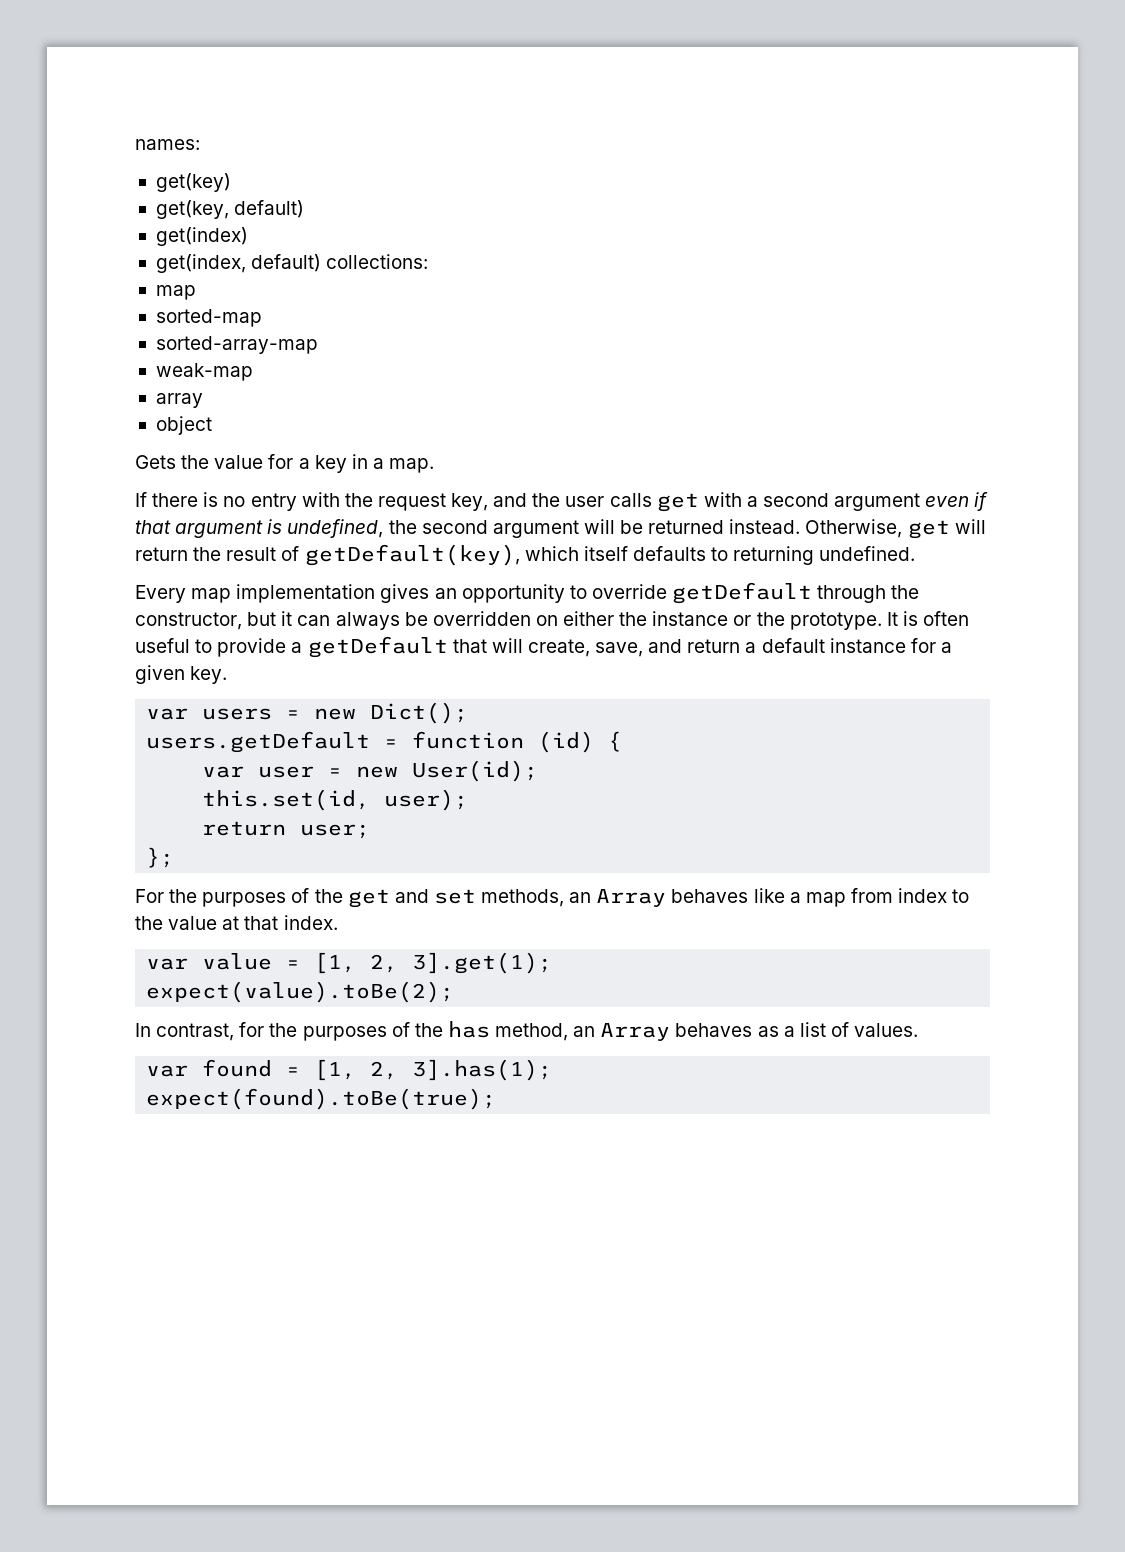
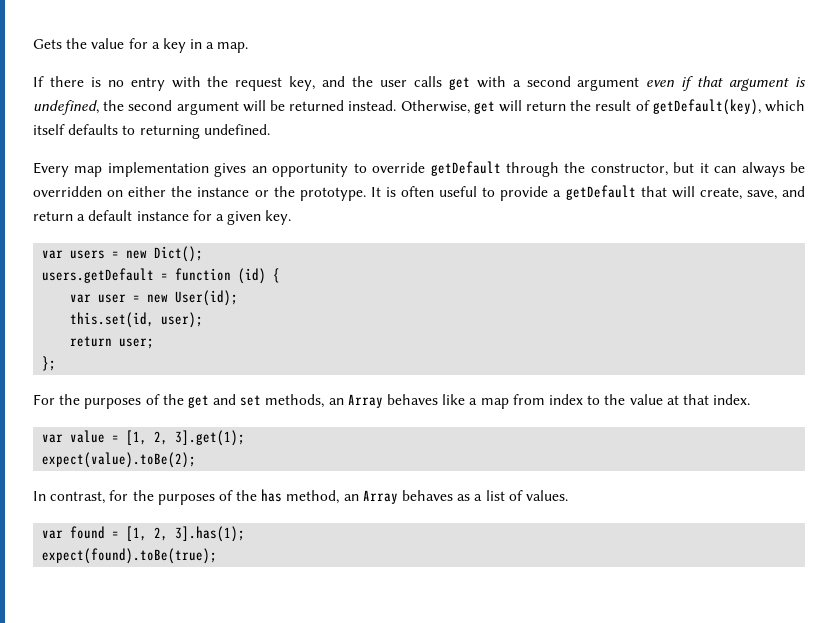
[135,139,200,150] [155,173,231,192] [155,200,305,219] [155,227,248,246] [155,254,429,273] [155,285,196,300] [155,309,262,327] [155,336,318,354] [155,363,253,381] [155,393,203,408] [155,416,212,435] names: // get(key) // get(key, default) // get(index) // get(index, default) collections: // map // sorted-map // sorted-array-map // weak-map // array // object // -> (33, 44) none

